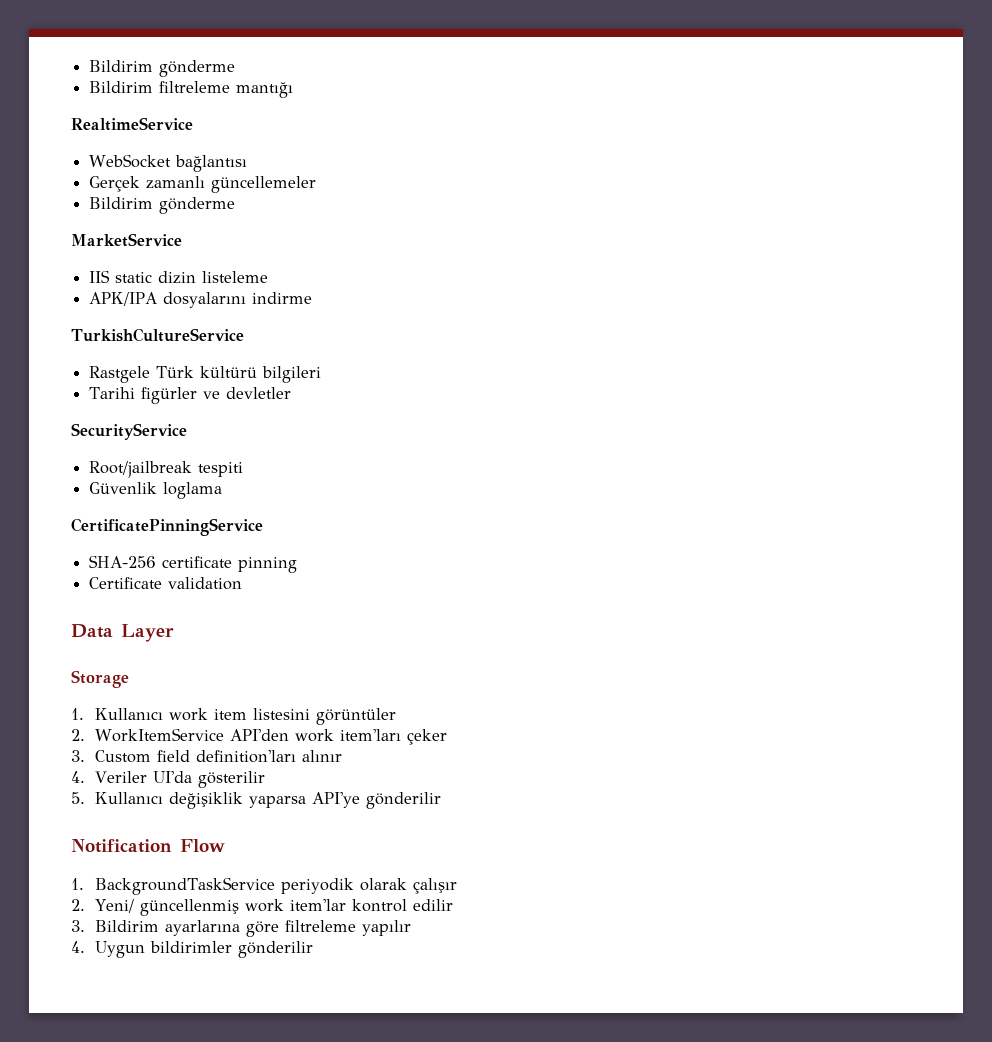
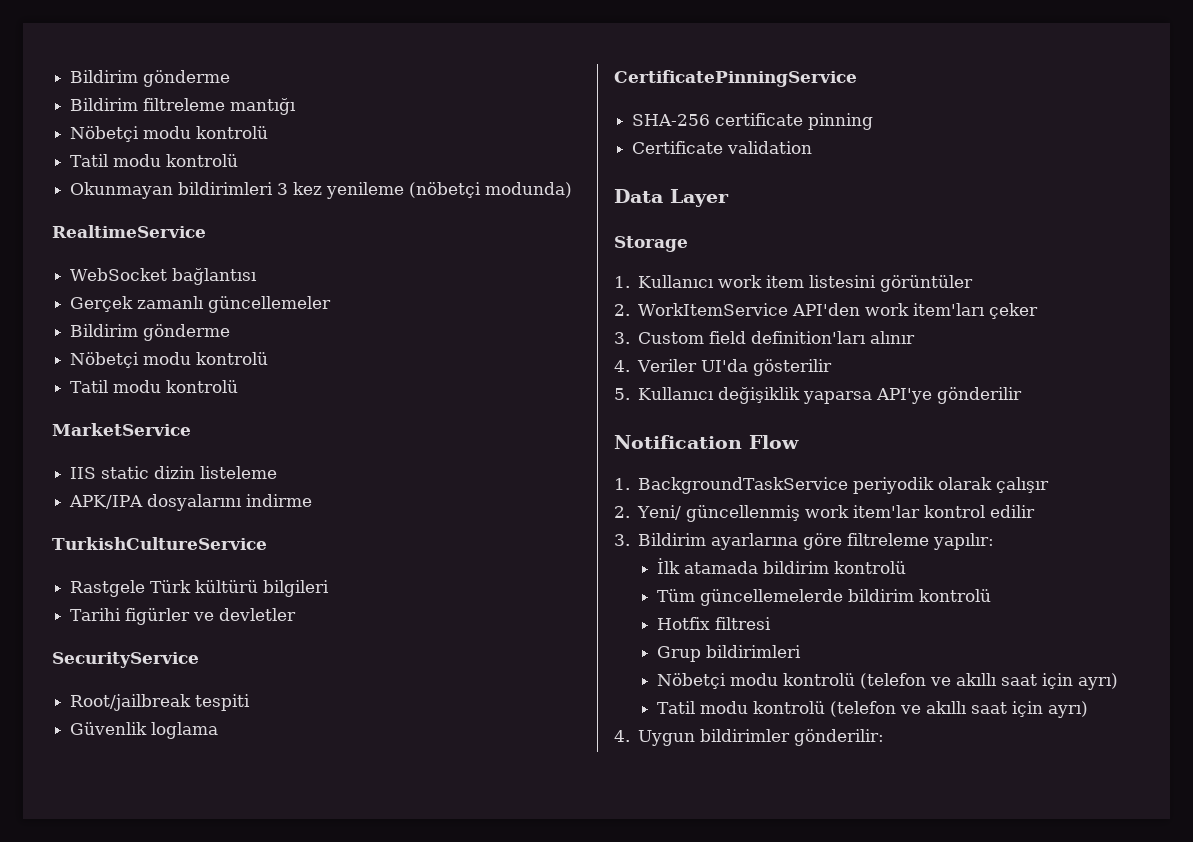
(294, 90) none -> [70,126,269,142] [70,154,239,167] [70,182,573,199] // Nöbetçi modu kontrolü // Tatil modu kontrolü // Okunmayan bildirimleri 3 kez yenileme (nöbetçi modunda)
(236, 205) none -> [70,352,269,368] [70,380,239,393] // Nöbetçi modu kontrolü // Tatil modu kontrolü
[361,920,411,936] yapılır -> [933,533,995,550] [656,558,906,574] [656,589,991,606] [656,617,771,630] [656,645,801,662] [656,673,1118,690] [656,701,1088,718] yapılır: // İlk atamada bildirim kontrolü // Tüm güncellemelerde bildirim kontrolü // Hotfix filtresi // Grup bildirimleri // Nöbetçi modu kontrolü (telefon ve akıllı saat için ayrı) // Tatil modu kontrolü (telefon ve akıllı saat için ayrı)
[237,941,313,958] gönderilir -> [794,729,885,746] gönderilir:

